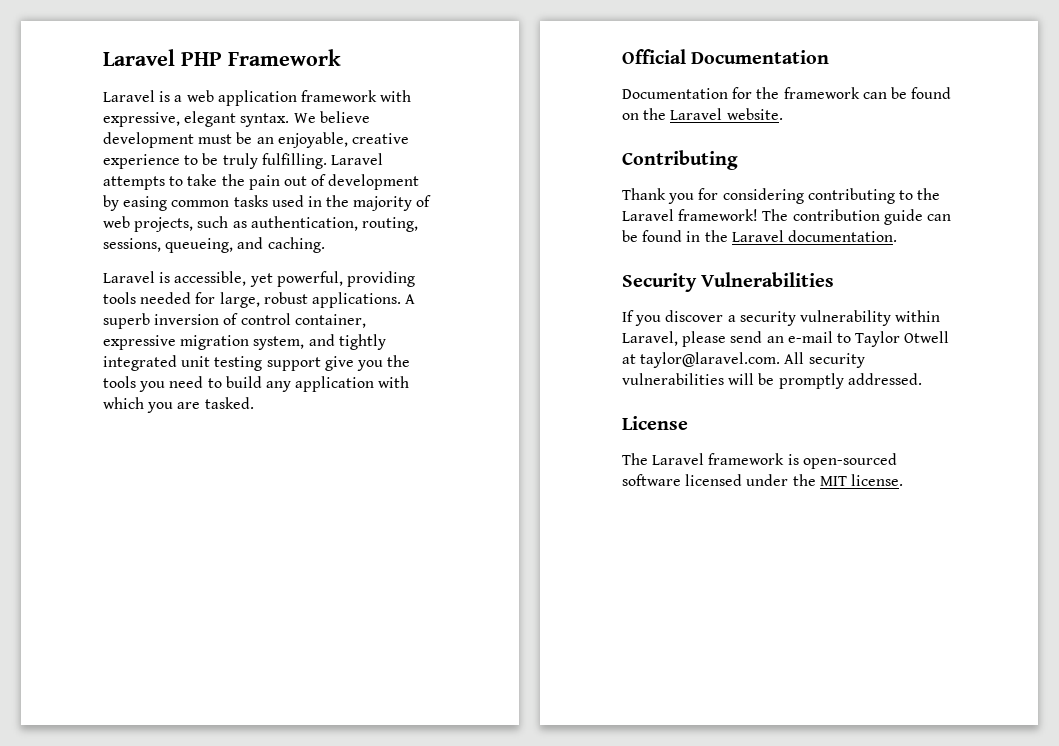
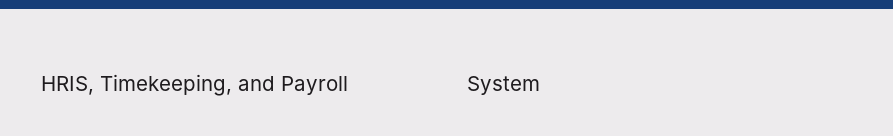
[103,49,341,66] [103,90,412,106] [103,111,370,127] [103,132,409,148] [103,153,383,169] [103,174,420,190] [103,195,432,211] [103,216,418,232] [103,237,325,253] [103,271,415,287] [103,292,416,308] [103,313,366,329] [103,334,386,350] [103,355,411,371] [103,376,410,392] [103,397,254,413] [622,49,830,64] [622,87,952,99] [622,108,783,120] [622,150,738,170] [622,188,941,204] [622,209,951,225] [622,230,897,242] [622,272,835,292] [622,310,941,326] [622,331,950,347] [622,352,865,368] [622,373,922,389] [622,416,688,430] [622,453,897,469] [622,474,903,486] Laravel PHP Framework // Laravel is a web application framework with expressive, elegant syntax. We believe development must be an enjoyable, creative experience to be truly fulfilling. Laravel attempts to take the pain out of development by easing common tasks used in the majority of web projects, such as authentication, routing, sessions, queueing, and caching. // Laravel is accessible, yet powerful, providing tools needed for large, robust applications. A superb inversion of control container, expressive migration system, and tightly integrated unit testing support give you the tools you need to build any application with which you are tasked. // Official Documentation // Documentation for the framework can be found on the Laravel website. // Contributing // Thank you for considering contributing to the Laravel framework! The contribution guide can be found in the Laravel documentation. // Security Vulnerabilities // If you discover a security vulnerability within Laravel, please send an e-mail to Taylor Otwell at taylor@laravel.com. All security vulnerabilities will be promptly addressed. // License // The Laravel framework is open-sourced software licensed under the MIT license. -> [41,74,540,96] HRIS, Timekeeping, and Payroll System

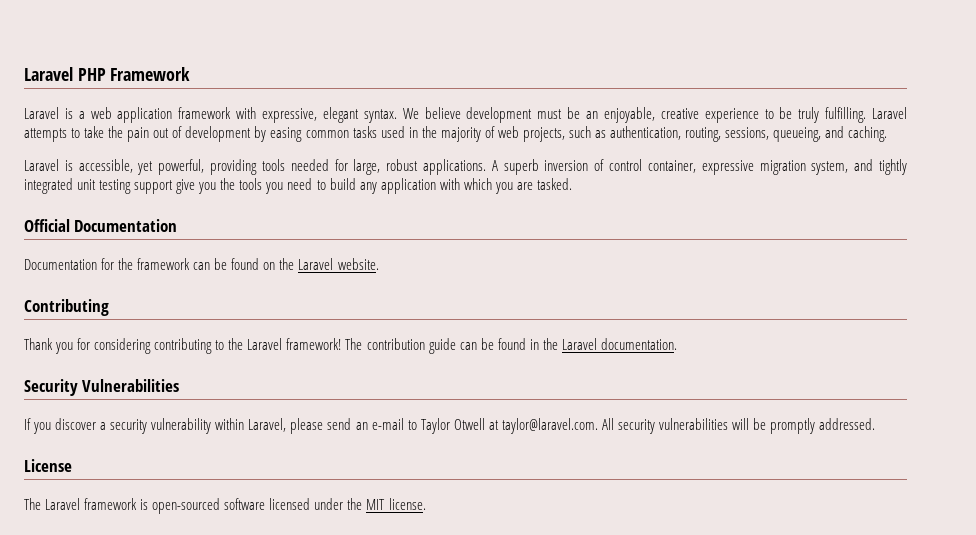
[41,74,540,96] HRIS, Timekeeping, and Payroll System -> [24,67,191,81] [24,107,907,123] [24,126,888,142] [24,159,908,175] [24,178,572,194] [24,219,178,232] [24,258,379,270] [24,299,109,316] [24,338,677,354] [24,379,180,396] [24,418,876,434] [24,459,72,472] [24,498,426,514] Laravel PHP Framework // Laravel is a web application framework with expressive, elegant syntax. We believe development must be an enjoyable, creative experience to be truly fulfilling. Laravel attempts to take the pain out of development by easing common tasks used in the majority of web projects, such as authentication, routing, sessions, queueing, and caching. // Laravel is accessible, yet powerful, providing tools needed for large, robust applications. A superb inversion of control container, expressive migration system, and tightly integrated unit testing support give you the tools you need to build any application with which you are tasked. // Official Documentation // Documentation for the framework can be found on the Laravel website. // Contributing // Thank you for considering contributing to the Laravel framework! The contribution guide can be found in the Laravel documentation. // Security Vulnerabilities // If you discover a security vulnerability within Laravel, please send an e-mail to Taylor Otwell at taylor@laravel.com. All security vulnerabilities will be promptly addressed. // License // The Laravel framework is open-sourced software licensed under the MIT license.

